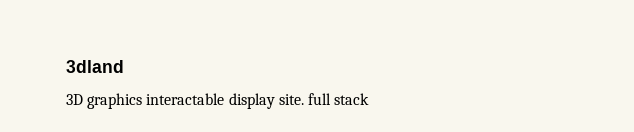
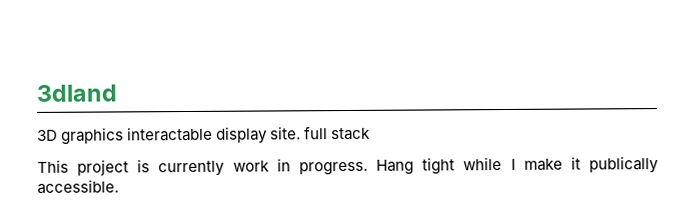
(370, 99) none -> [37,156,659,177] [37,179,119,194] // This project is currently work in progress. Hang tight while I make it publically accessible.

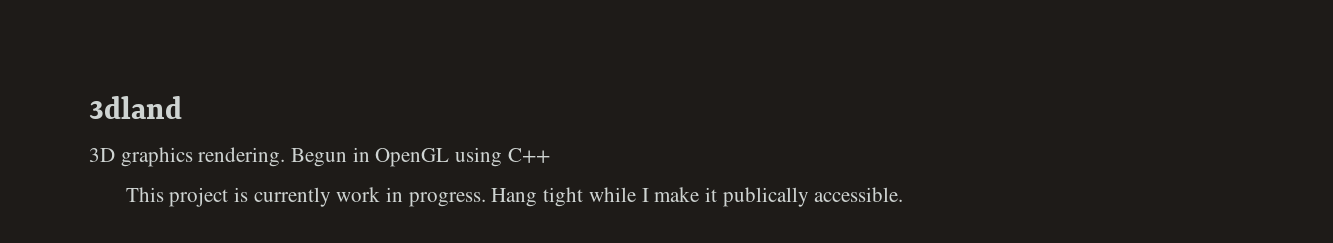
[127,126,372,144] interactable display site. full stack -> [198,147,550,167] rendering. Begun in OpenGL using C++

